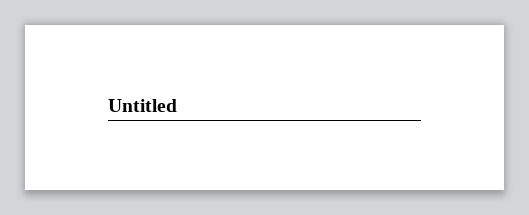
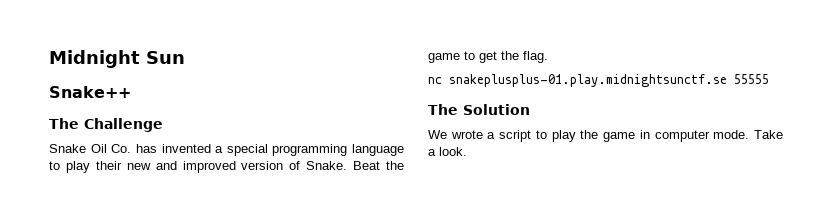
[108,99,177,112] Untitled -> [49,50,185,68] [49,86,131,98] [49,118,163,132] [49,144,404,156] [49,161,404,173] [428,51,548,63] [428,74,769,87] [428,104,530,115] [428,130,783,142] [428,147,467,156] Midnight Sun // Snake++ // The Challenge // Snake Oil Co. has invented a special programming language to play their new and improved version of Snake. Beat the game to get the flag. // nc snakeplusplus-01.play.midnightsunctf.se 55555 // The Solution // We wrote a script to play the game in computer mode. Take a look.

